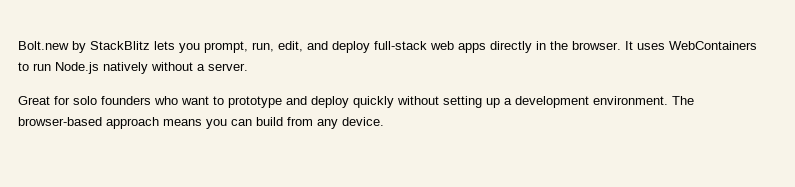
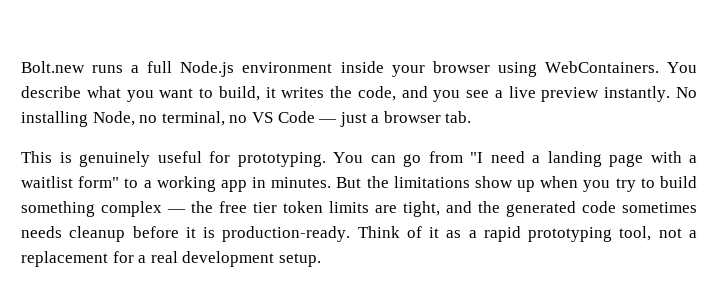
[72,41,757,53] [18,62,248,74] [18,96,694,108] [18,117,384,129] by StackBlitz lets you prompt, run, edit, and deploy full-stack web apps directly in the browser. It uses WebContainers to run Node.js natively without a server. // Great for solo founders who want to prototype and deploy quickly without setting up a development environment. The browser-based approach means you can build from any device. -> [92,61,697,77] [21,86,697,102] [21,111,472,127] [21,151,697,167] [21,176,697,192] [21,201,697,217] [21,226,697,242] [21,251,321,267] runs a full Node.js environment inside your browser using WebContainers. You describe what you want to build, it writes the code, and you see a live preview instantly. No installing Node, no terminal, no VS Code — just a browser tab. // This is genuinely useful for prototyping. You can go from "I need a landing page with a waitlist form" to a working app in minutes. But the limitations show up when you try to build something complex — the free tier token limits are tight, and the generated code sometimes needs cleanup before it is production-ready. Think of it as a rapid prototyping tool, not a replacement for a real development setup.

